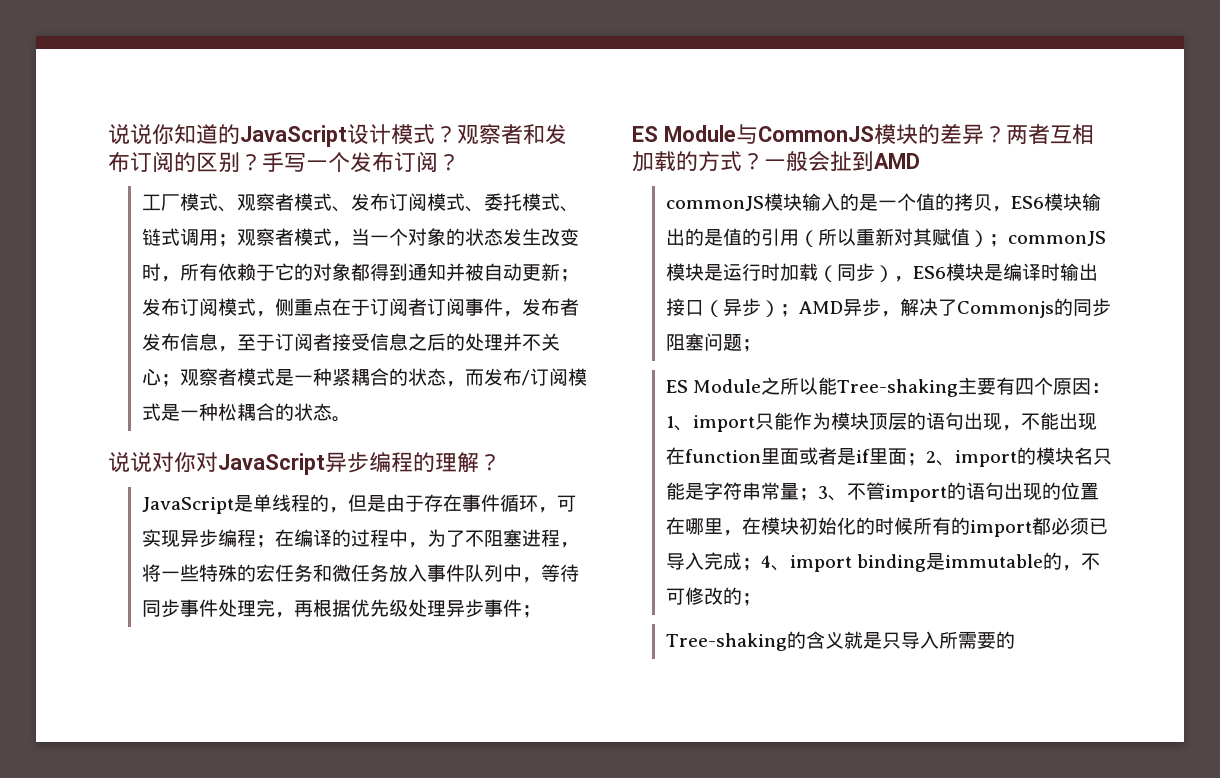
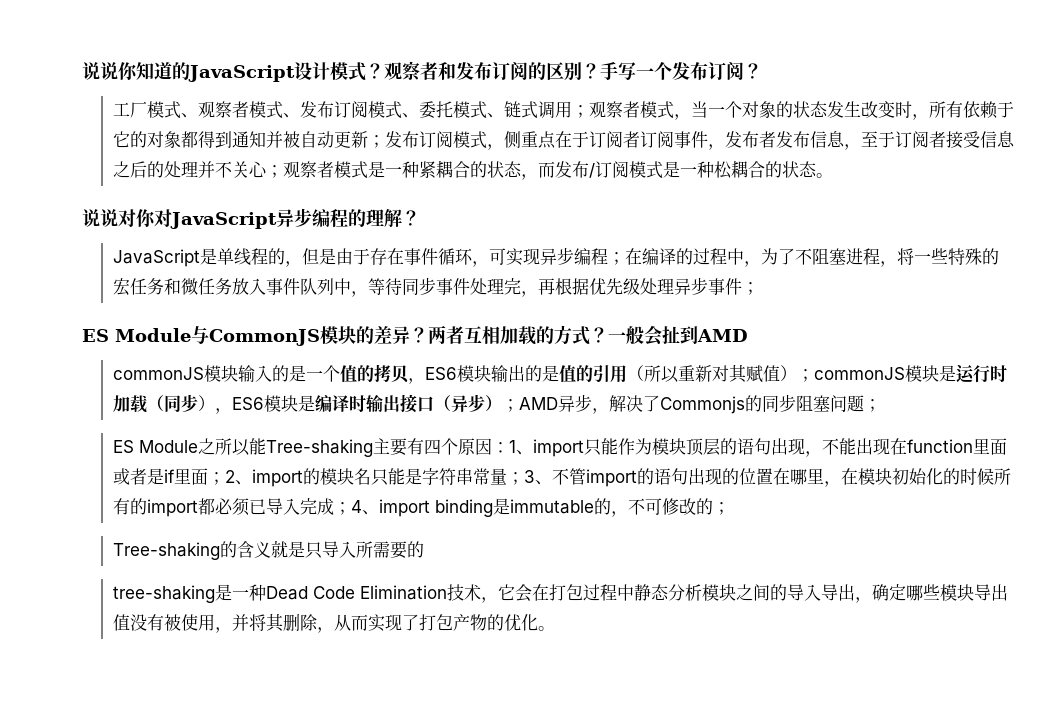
(1015, 640) none -> [112,584,1008,603] [112,613,555,633] // tree-shaking是一种Dead Code Elimination技术，它会在打包过程中静态分析模块之间的导入导出，确定哪些模块导出值没有被使用，并将其删除，从而实现了打包产物的优化。

